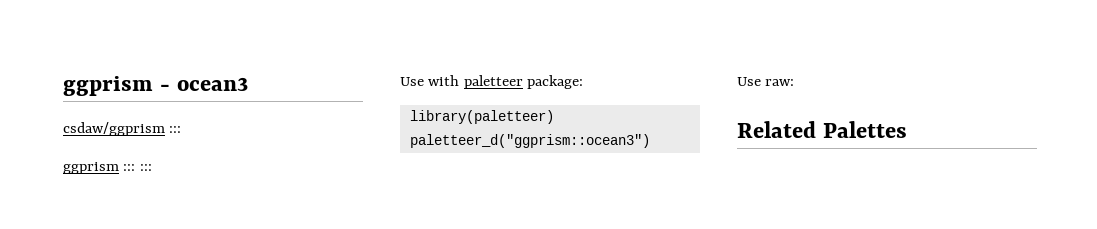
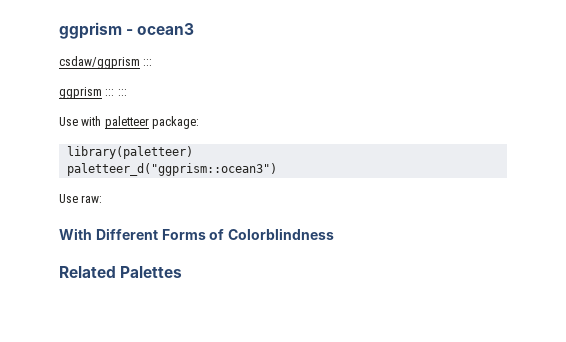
(795, 82) none -> [59,228,335,240] // With Different Forms of Colorblindness

